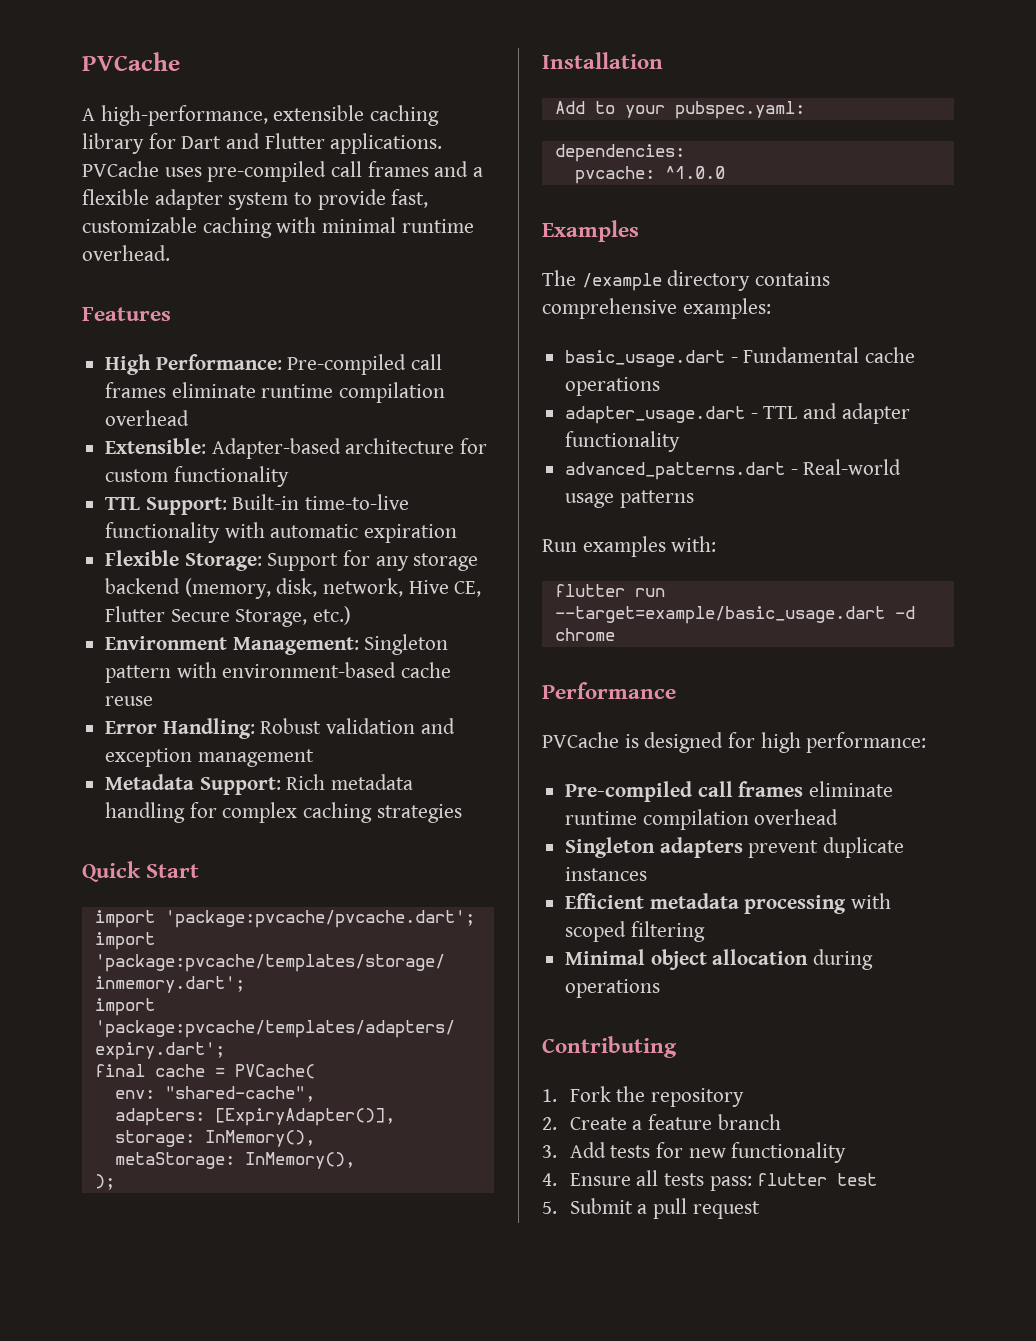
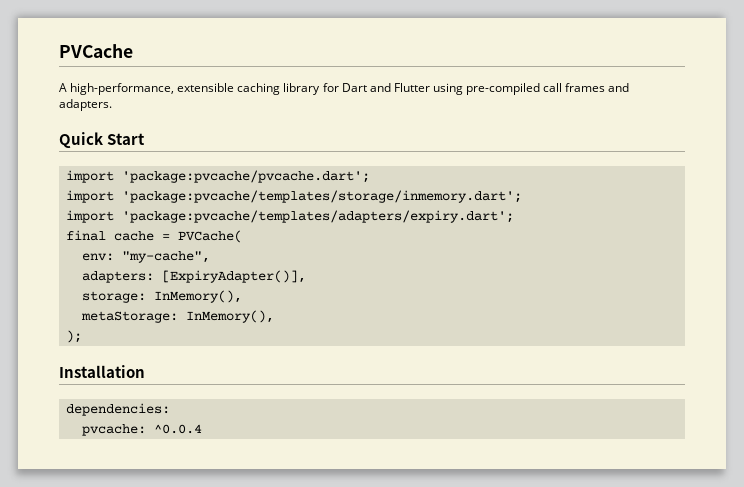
[330,133,443,154] [82,161,202,177] applications. PVCache uses -> [432,83,463,95] using
[473,167,484,177] [82,189,429,210] [82,217,474,238] [82,245,170,261] [82,307,171,321] [105,354,443,375] [105,382,446,403] [105,410,190,426] [105,438,488,459] [105,466,289,487] [105,494,410,515] [105,522,458,543] [105,550,479,571] [105,578,482,599] [105,606,352,627] [105,634,449,655] [105,662,452,683] [105,696,154,706] [105,718,455,739] [105,748,314,767] [105,774,414,795] [105,802,462,823] a flexible adapter system to provide fast, customizable caching with minimal runtime overhead. // Features // High Performance: Pre-compiled call frames eliminate runtime compilation overhead // Extensible: Adapter-based architecture for custom functionality // TTL Support: Built-in time-to-live functionality with automatic expiration // Flexible Storage: Support for any storage backend (memory, disk, network, Hive CE, Flutter Secure Storage, etc.) // Environment Management: Singleton pattern with environment-based cache reuse // Error Handling: Robust validation and exception management // Metadata Support: Rich metadata handling for complex caching strategies -> [59,99,112,111] adapters.
[164,1086,315,1102] "shared-cache", -> [121,251,210,263] "my-cache",
[554,101,805,119] [554,144,685,162] [574,166,725,184] [542,220,639,242] [542,270,831,291] [542,298,771,319] [565,347,916,367] [565,377,661,396] [565,403,910,424] [565,431,681,452] [565,459,902,480] [565,490,694,508] [542,536,717,557] [554,584,665,597] [554,606,915,624] [554,628,615,641] [542,682,676,699] [542,732,927,753] [565,781,894,802] [565,809,839,830] [565,837,905,858] [565,867,648,881] [565,893,892,914] [565,921,705,942] [565,949,874,970] [565,979,661,998] [542,1036,677,1058] [542,1086,745,1107] [542,1114,781,1130] [542,1142,847,1163] [542,1170,878,1191] [542,1198,760,1219] Add to your pubspec.yaml: // dependencies: // pvcache: ^1.0.0 // Examples // The /example directory contains comprehensive examples: // basic_usage.dart - Fundamental cache operations // adapter_usage.dart - TTL and adapter functionality // advanced_patterns.dart - Real-world usage patterns // Run examples with: // flutter run --target=example/basic_usage.dart -d chrome // Performance // PVCache is designed for high performance: // Pre-compiled call frames eliminate runtime compilation overhead // Singleton adapters prevent duplicate instances // Efficient metadata processing with scoped filtering // Minimal object allocation during operations // Contributing // 1. Fork the repository // 2. Create a feature branch // 3. Add tests for new functionality // 4. Ensure all tests pass: flutter test // 5. Submit a pull request -> [65,403,170,416] [81,424,202,436] dependencies: // pvcache: ^0.0.4

